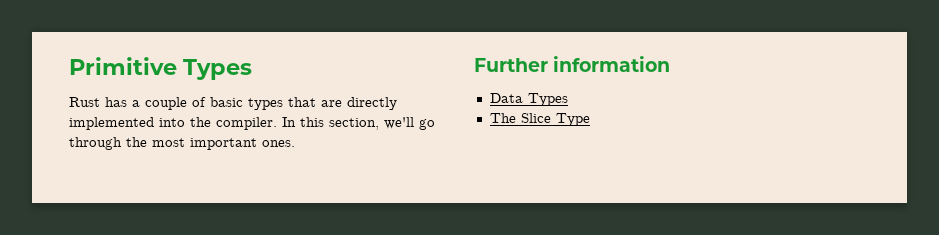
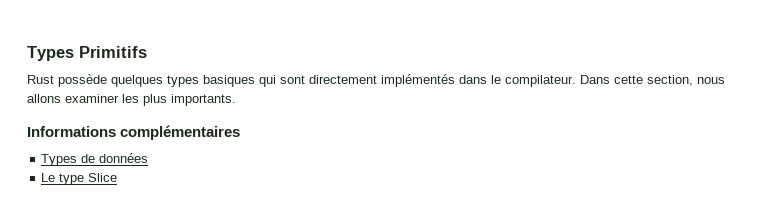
[69,57,253,80] Primitive Types -> [27,46,147,61] Types Primitifs
[105,97,397,110] [69,117,435,130] [69,137,295,150] [474,56,671,72] [489,93,568,106] [489,113,590,126] has a couple of basic types that are directly implemented into the compiler. In this section, we'll go through the most important ones. // Further information // Data Types // The Slice Type -> [58,74,725,87] [27,94,236,106] [27,125,241,140] [41,153,149,166] [41,173,118,185] possède quelques types basiques qui sont directement implémentés dans le compilateur. Dans cette section, nous allons examiner les plus importants. // Informations complémentaires // Types de données // Le type Slice

